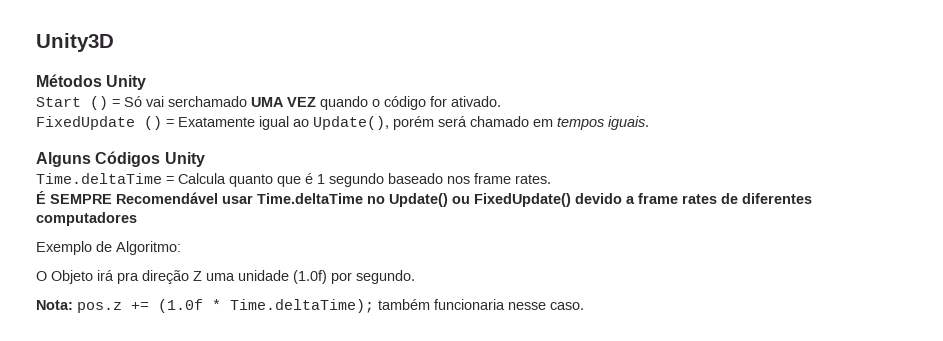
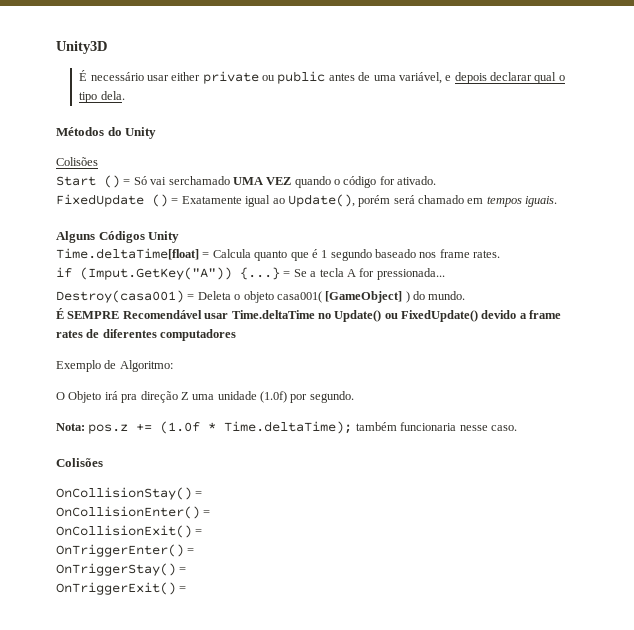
(114, 42) none -> [79,70,565,84] [79,91,125,103] // É necessário usar either private ou public antes de uma variável, e depois declarar qual o tipo dela.
[106,75,147,90] Unity -> [107,127,157,139] [56,157,98,166] do Unity // Colisões
[36,173,162,184] Time.deltaTime -> [56,248,199,260] Time.deltaTime[float]
(551, 179) none -> [56,267,445,280] [56,290,466,303] // if (Imput.GetKey("A")) {...} = Se a tecla A for pressionada... // Destroy(casa001) = Deleta o objeto casa001( [GameObject] ) do mundo.
(584, 306) none -> [56,458,103,467] [56,487,203,500] [56,506,211,519] [56,525,203,538] [56,544,195,557] [56,563,187,576] [56,582,187,595] // Colisões // OnCollisionStay() = // OnCollisionEnter() = // OnCollisionExit() = // OnTriggerEnter() = // OnTriggerStay() = // OnTriggerExit() =

